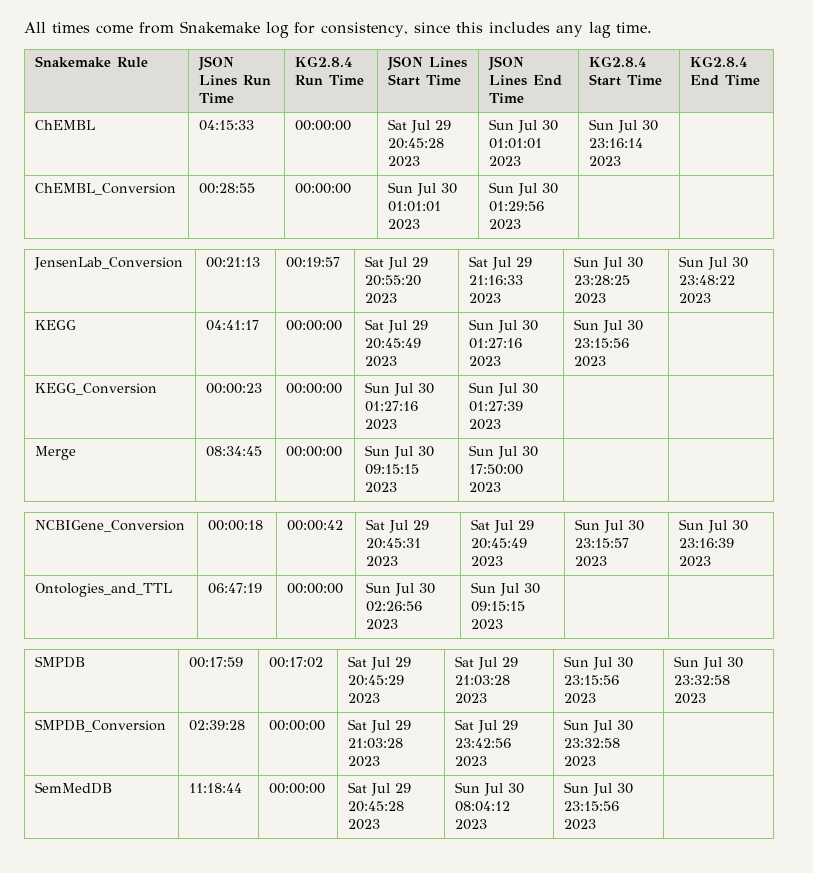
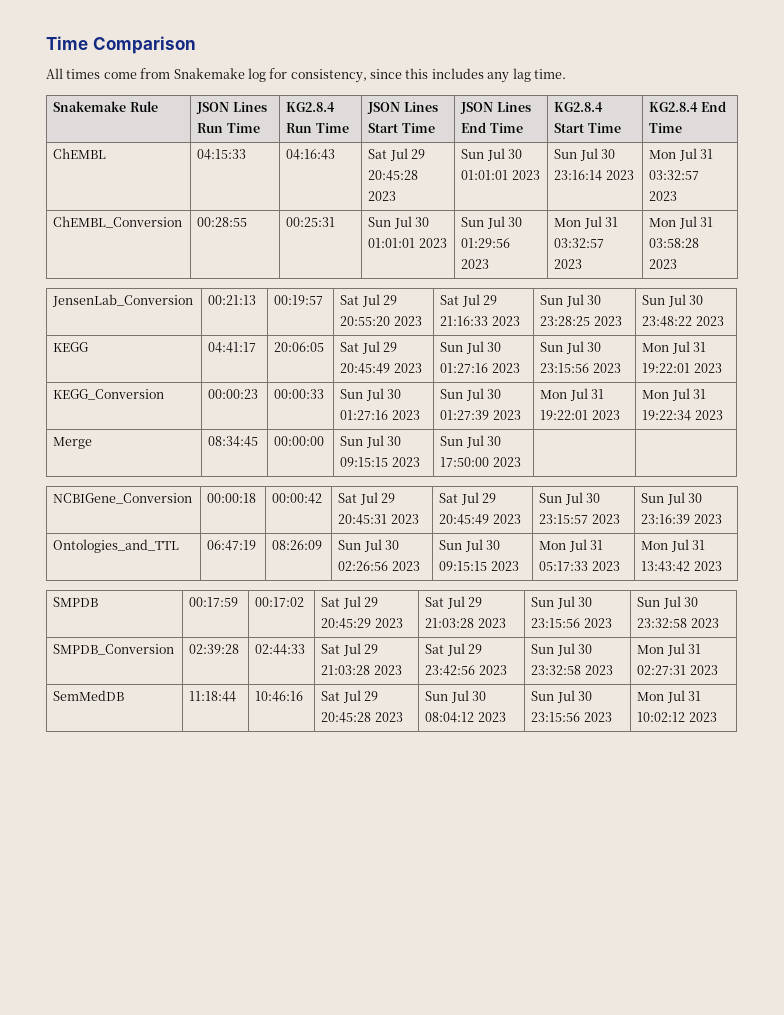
(24, 27) none -> [46,36,196,54] Time Comparison //
[295,120,352,131] 00:00:00 -> [286,149,336,160] 04:16:43
(622, 161) none -> [649,148,714,161] [649,170,700,180] [649,191,678,201] Mon Jul 31 03:32:57 2023
[295,183,352,194] 00:00:00 -> [286,217,336,227] 00:25:31
(522, 224) | -> [554,216,619,229] [554,238,605,248] [554,259,583,269] [649,216,714,229] [649,238,700,248] [649,259,678,269] Mon Jul 31 03:32:57 2023 | Mon Jul 31 03:58:28 2023
[286,320,343,331] 00:00:00 -> [274,342,325,352] 20:06:05
(607, 361) none -> [642,341,707,354] [642,363,722,373] Mon Jul 31 19:22:01 2023
[286,383,343,394] 00:00:00 -> [274,389,325,399] 00:00:33
(502, 424) | -> [540,388,605,401] [540,410,620,420] [642,388,707,401] [642,410,723,421] Mon Jul 31 19:22:01 2023 | Mon Jul 31 19:22:34 2023
[287,583,344,594] 00:00:00 -> [272,540,323,550] 08:26:09
(504, 624) | -> [539,539,604,552] [539,561,620,571] [641,539,706,552] [641,561,722,572] Mon Jul 31 05:17:33 2023 | Mon Jul 31 13:43:42 2023
[269,720,326,731] 00:00:00 -> [255,644,306,655] 02:44:33
(597, 761) none -> [637,643,702,656] [637,665,718,675] Mon Jul 31 02:27:31 2023
[269,783,326,794] 00:00:00 -> [255,691,304,702] 10:46:16
(597, 824) none -> [637,690,702,703] [637,712,717,722] Mon Jul 31 10:02:12 2023

